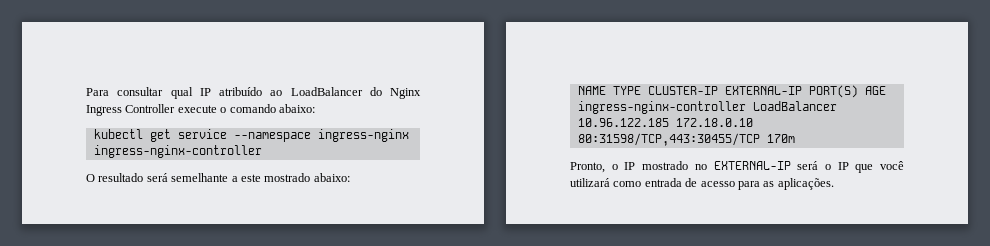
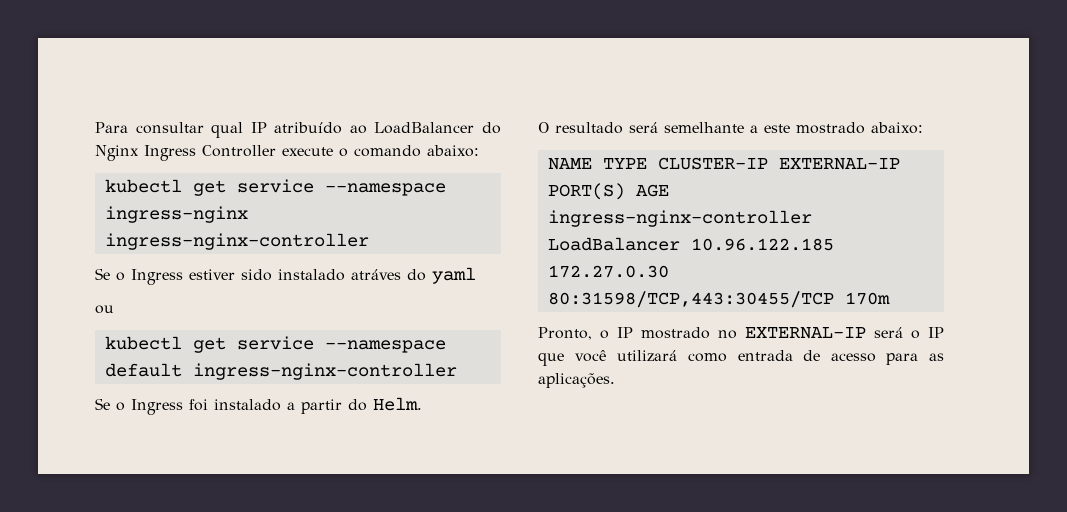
(262, 151) none -> [95,267,476,285] [95,305,114,314] [104,336,446,353] [104,363,457,380] [95,397,422,415] // Se o Ingress estiver sido instalado atráves do yaml // ou // kubectl get service --namespace default ingress-nginx-controller // Se o Ingress foi instalado a partir do Helm.
[675,118,753,127] 172.18.0.10 -> [547,265,669,278] 172.27.0.30

